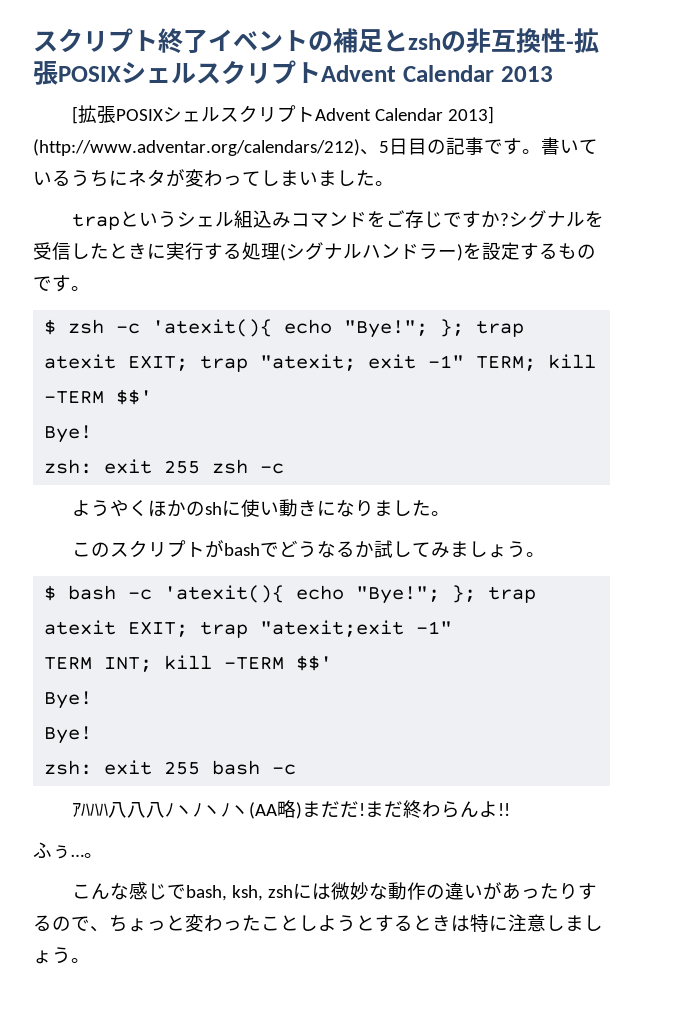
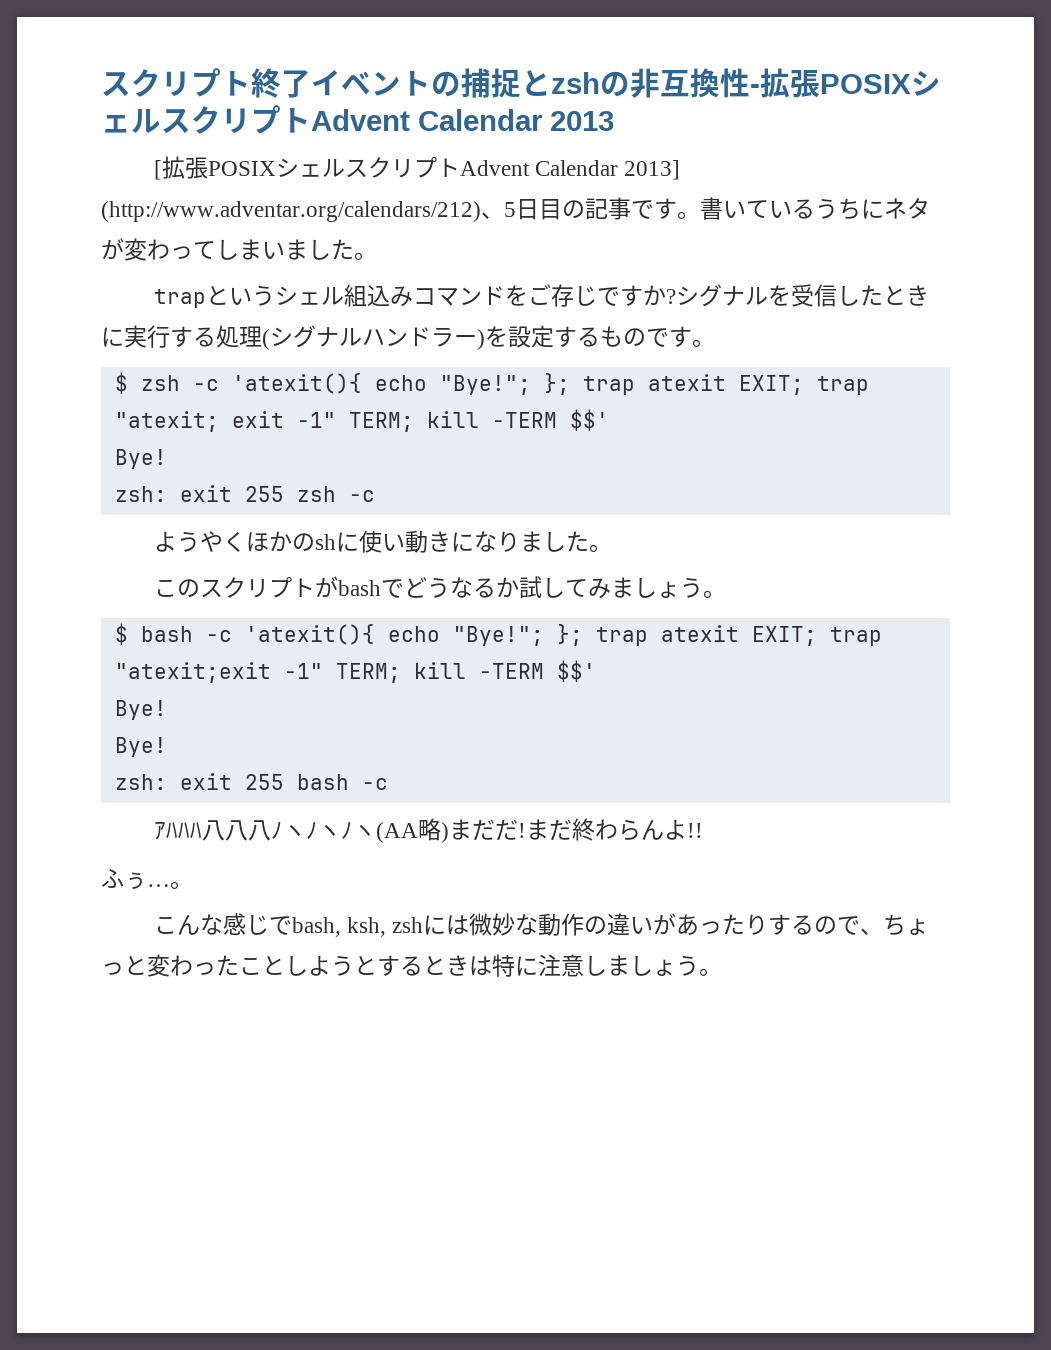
[333,28,383,53] 補足 -> [461,68,521,98] 捕捉
[44,657,153,672] // TERM INT; -> [335,663,401,683] TERM;

